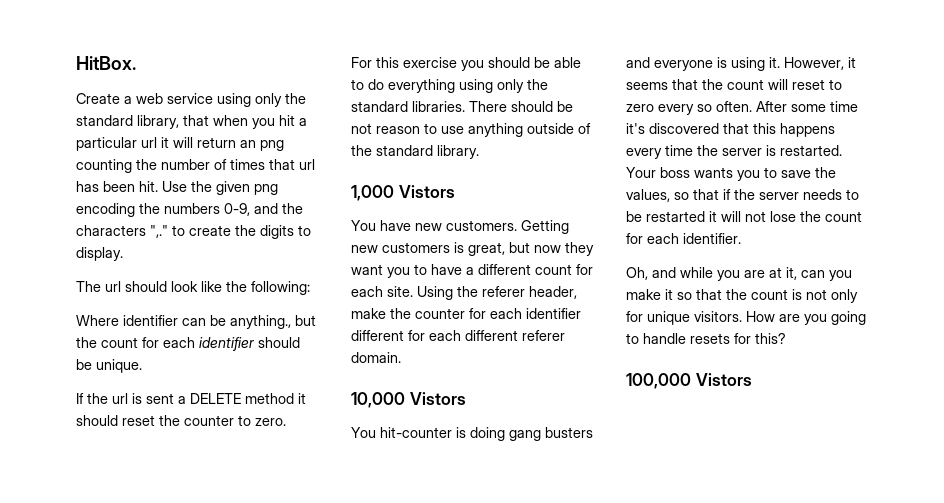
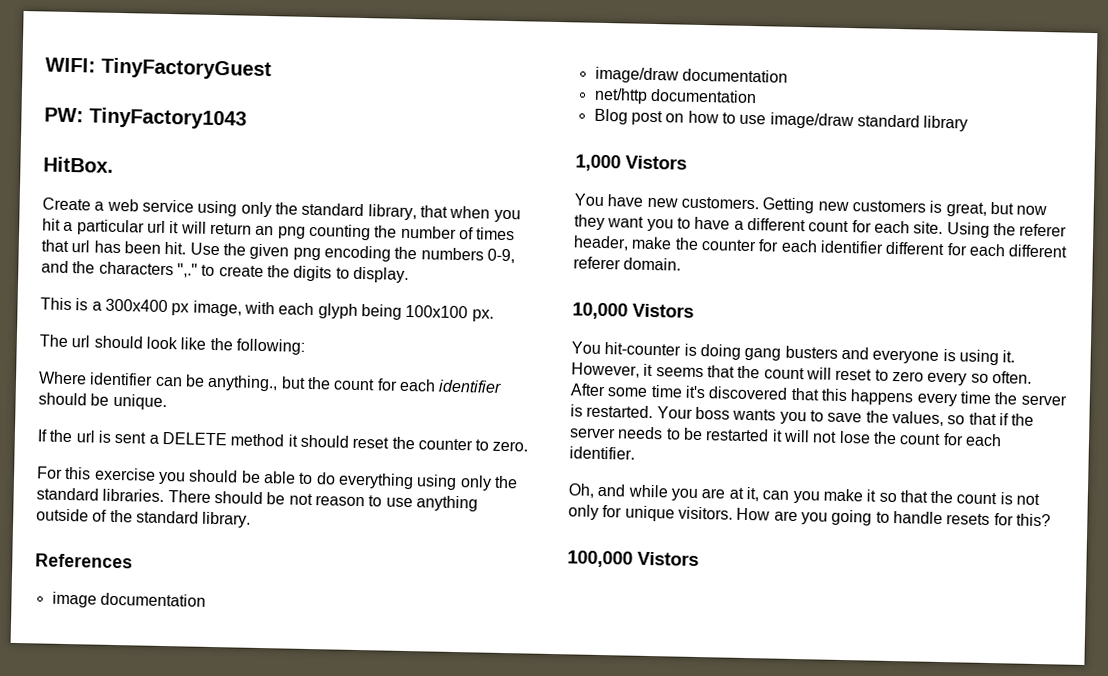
(76, 63) none -> [45,57,272,81] [44,107,247,130] WIFI: TinyFactoryGuest // PW: TinyFactory1043 //
(123, 254) none -> [40,297,494,322] // This is a 300x400 px image, with each glyph being 100x100 px.
(479, 152) none -> [35,553,133,569] [51,591,206,608] [594,66,788,84] [593,87,757,104] [593,108,969,132] // References // image documentation // image/draw documentation // net/http documentation // Blog post on how to use image/draw standard library

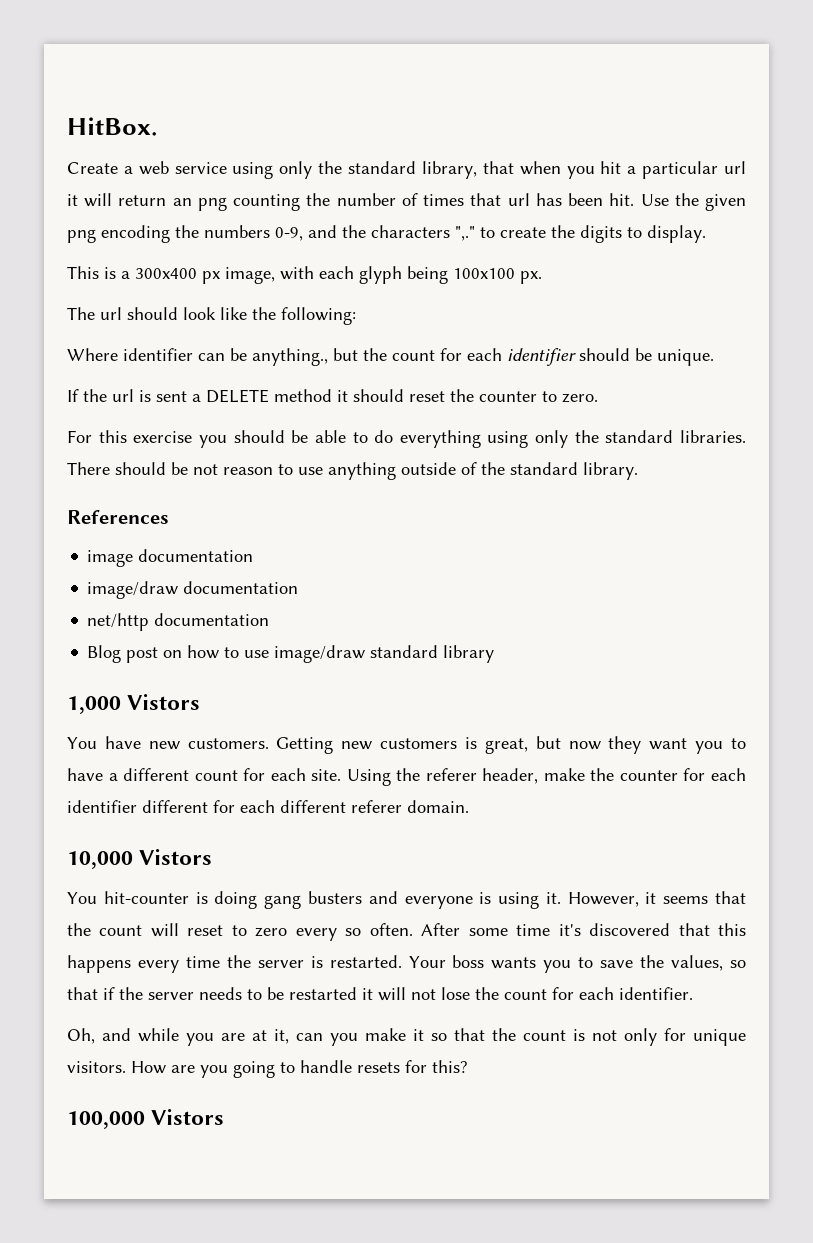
[45,57,272,81] [44,107,247,130] WIFI: TinyFactoryGuest // PW: TinyFactory1043 // -> (67, 126) none

